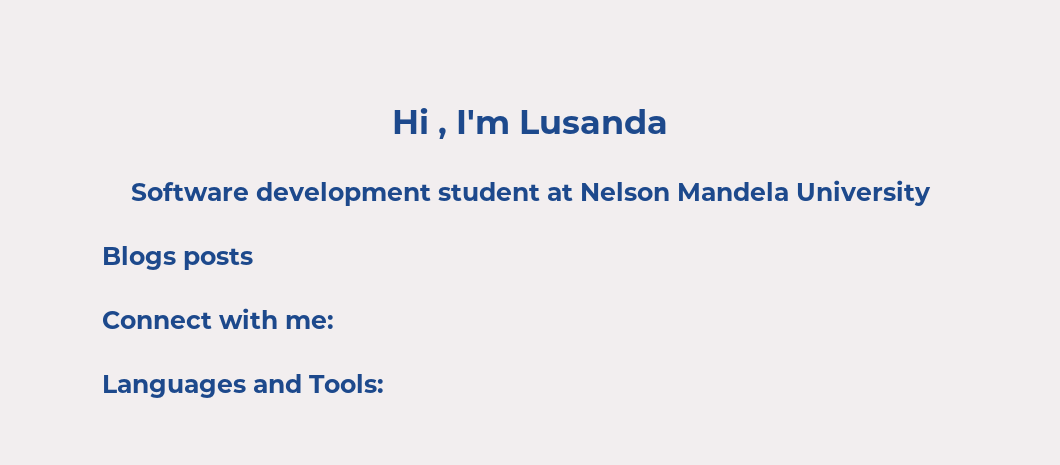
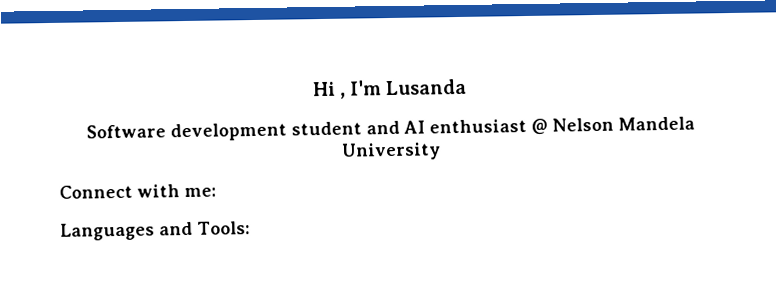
[546,184,573,201] at -> [365,118,548,135] and AI enthusiast @
[102,246,253,270] // Blogs posts -> (441, 151) none

